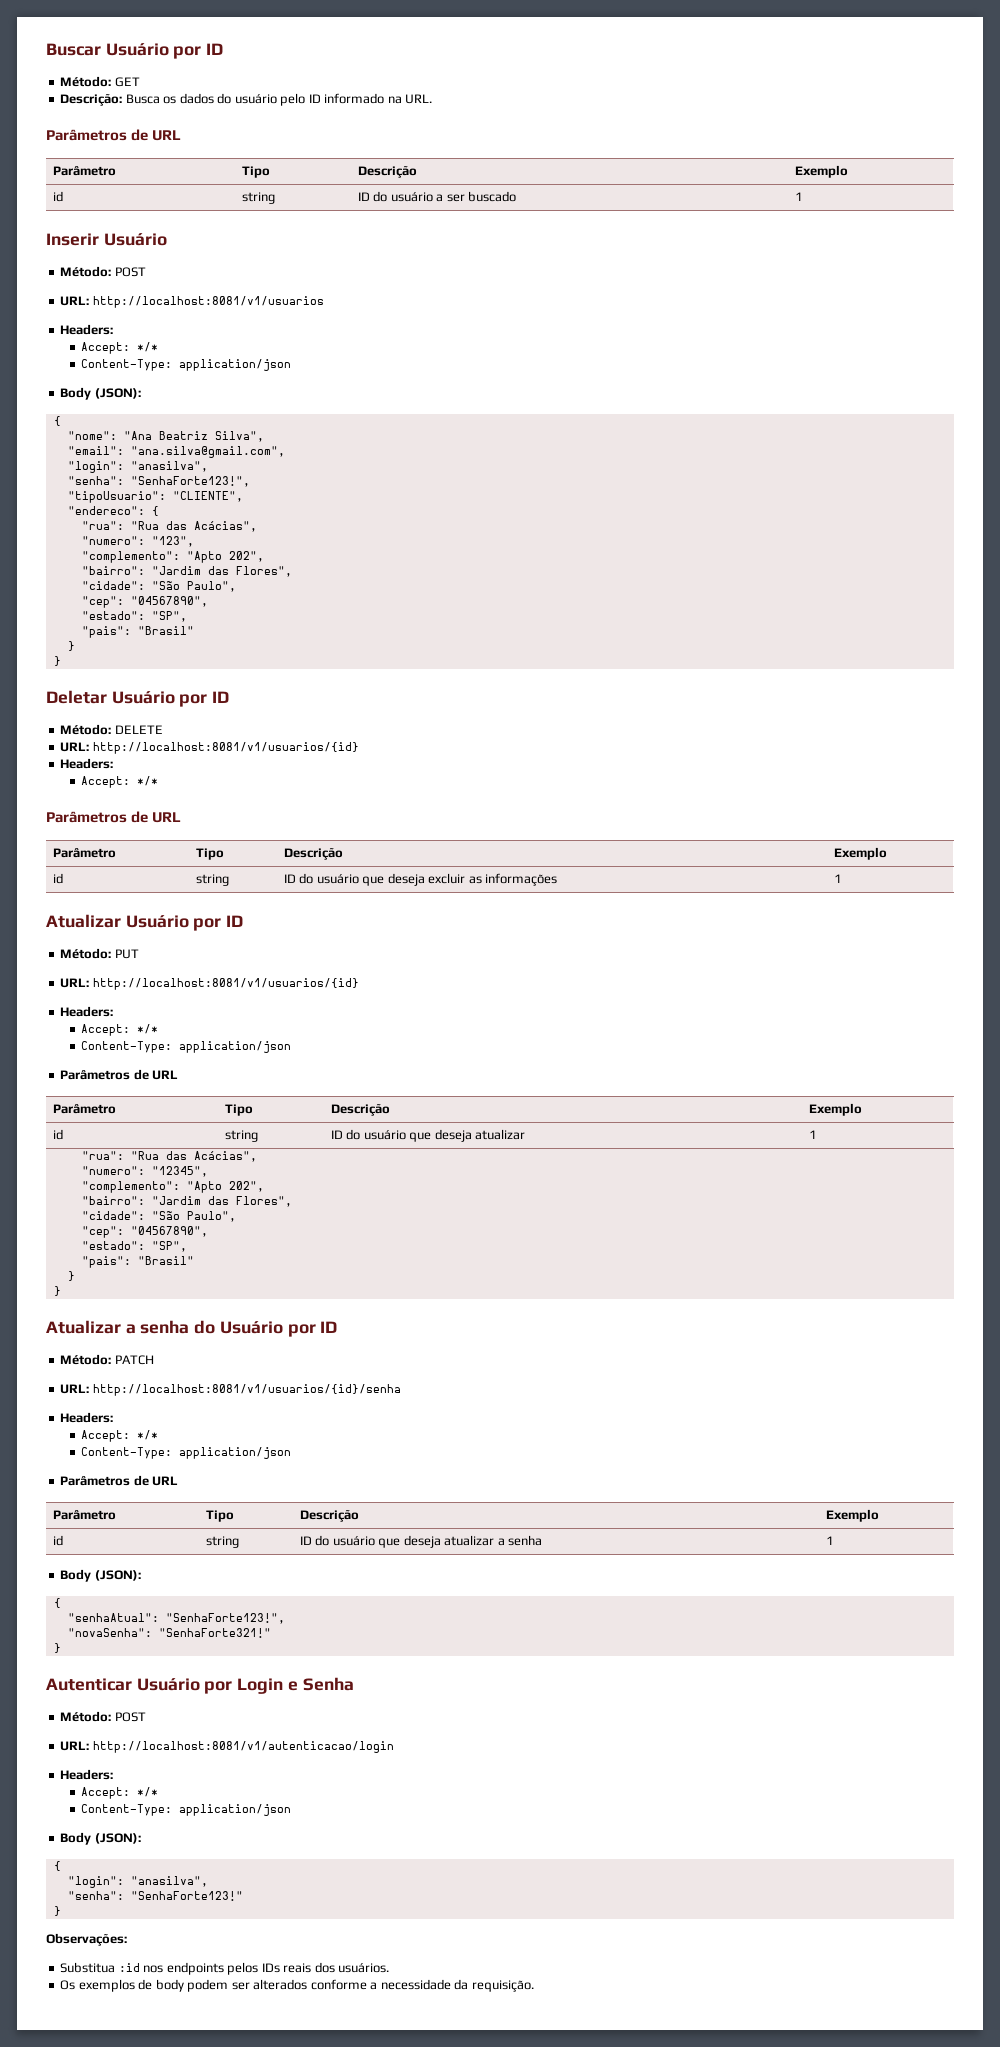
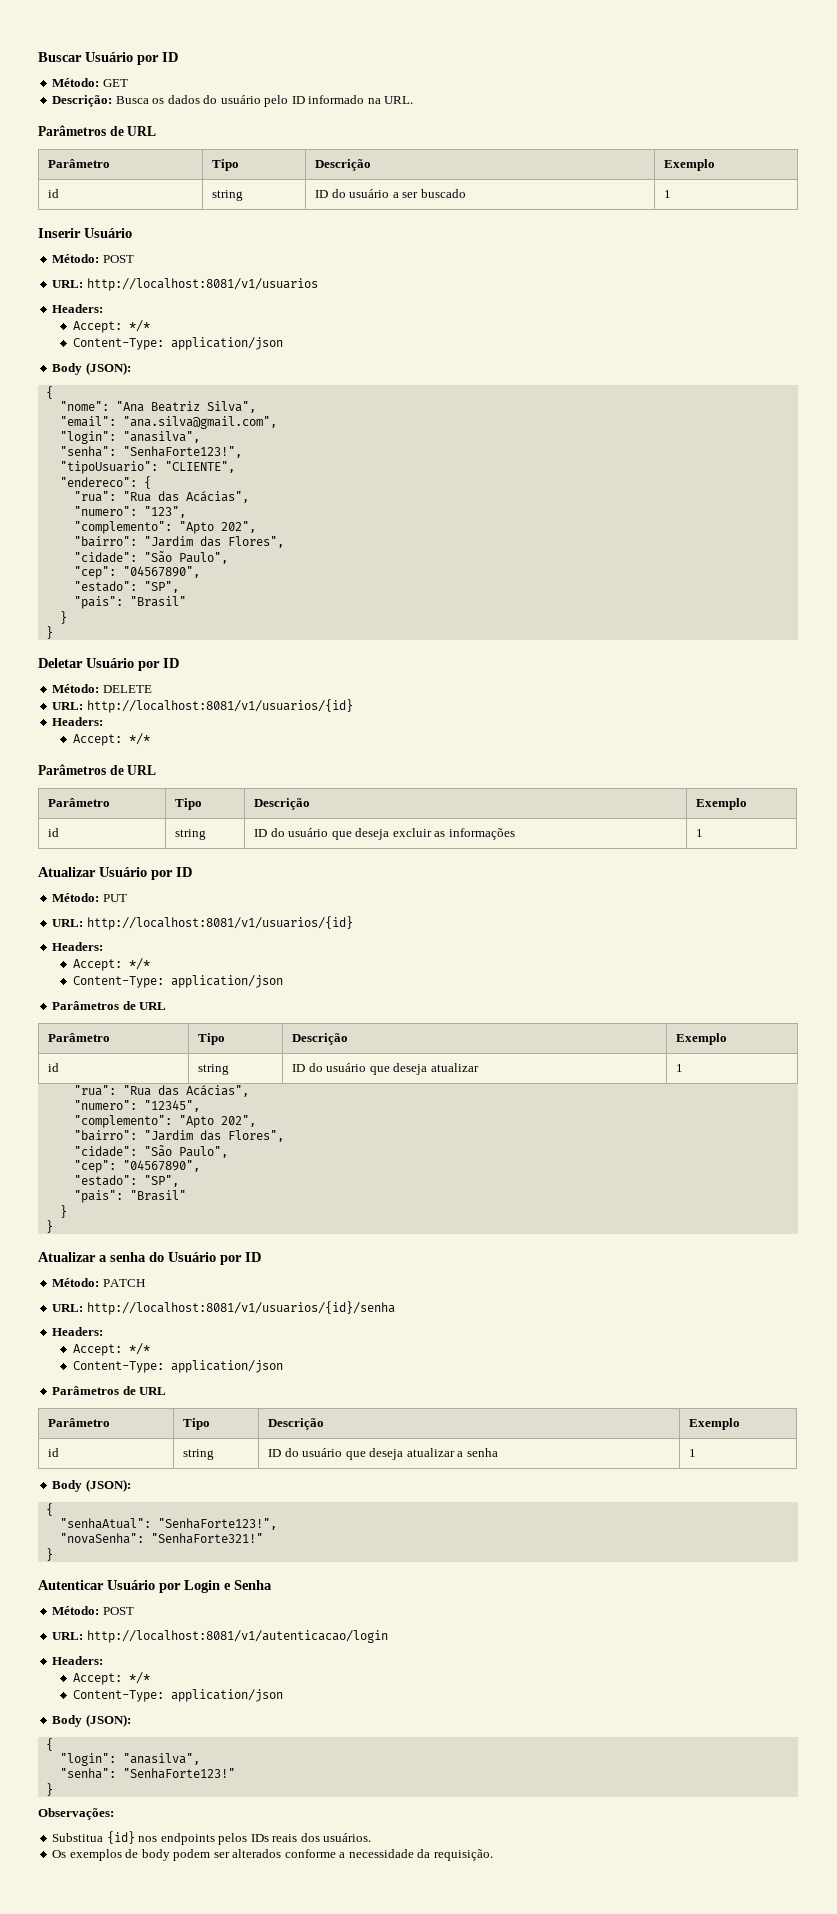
[118,1963,140,1972] :id -> [106,1831,135,1844] {id}

